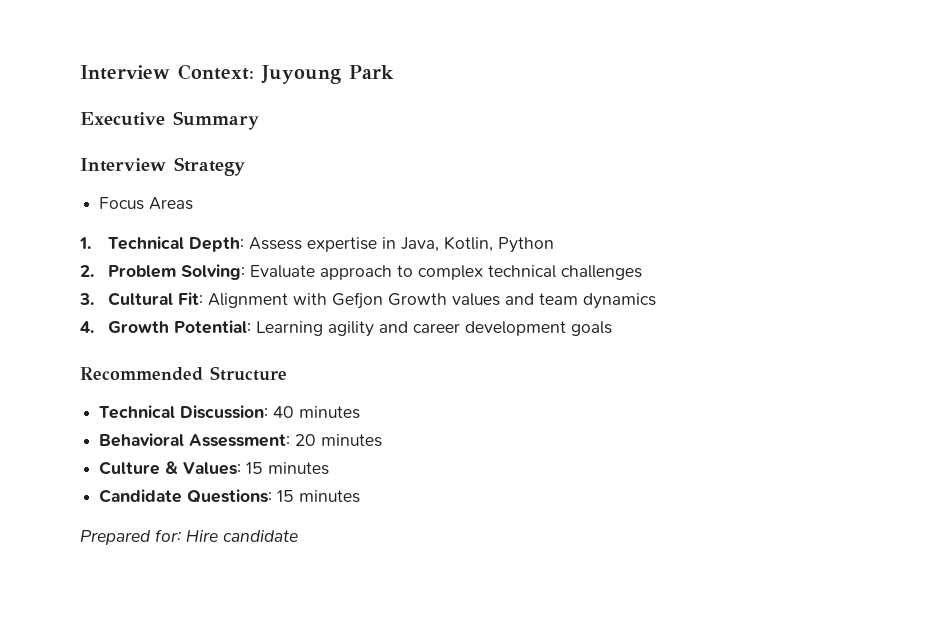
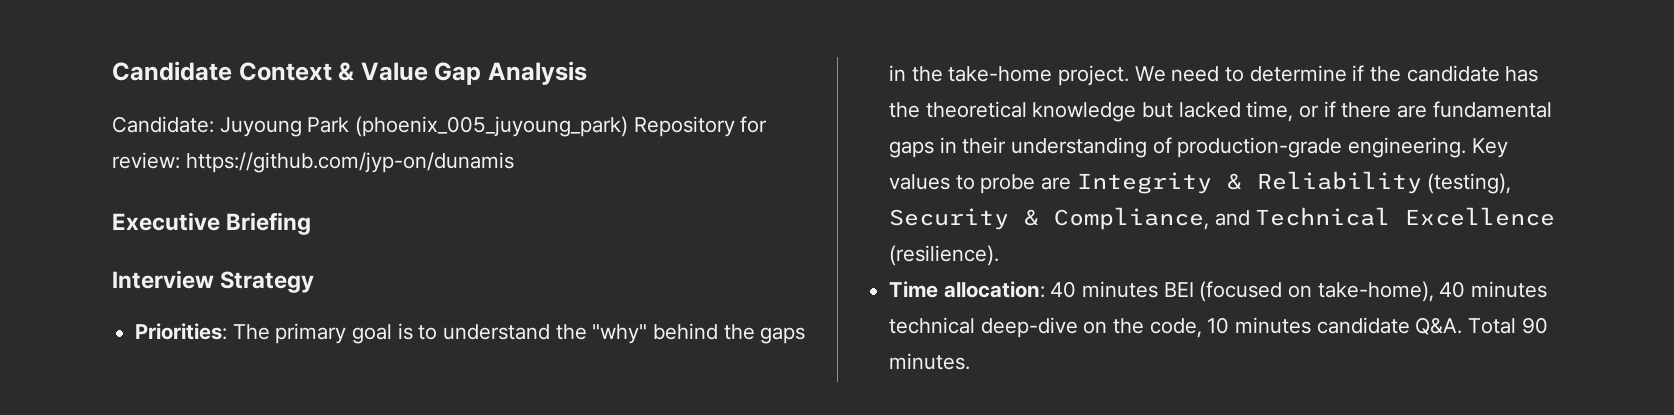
[80,64,394,84] Interview Context: Juyoung Park -> [112,61,588,85] [112,116,768,137] [112,152,514,173] Candidate Context & Value Gap Analysis // Candidate: Juyoung Park (phoenix_005_juyoung_park) Repository for review: https://github.com/jyp-on/dunamis
[173,111,259,130] Summary -> [226,212,312,235] Briefing
[99,197,194,210] [79,236,554,253] [80,264,642,280] [79,292,656,309] [80,320,612,337] [80,366,287,381] [99,405,361,419] [99,433,383,447] [99,461,330,475] [99,489,361,503] [80,529,298,545] Focus Areas // 1. Technical Depth: Assess expertise in Java, Kotlin, Python // 2. Problem Solving: Evaluate approach to complex technical challenges // 3. Cultural Fit: Alignment with Gefjon Growth values and team dynamics // 4. Growth Potential: Learning agility and career development goals // Recommended Structure // Technical Discussion: 40 minutes // Behavioral Assessment: 20 minutes // Culture & Values: 15 minutes // Candidate Questions: 15 minutes // Prepared for: Hire candidate -> [135,323,806,344] [889,65,1539,86] [889,101,1552,122] [889,137,1508,158] [889,171,1512,194] [889,207,1556,230] [889,245,1000,266] [889,281,1548,302] [889,317,1548,338] [889,353,971,370] Priorities: The primary goal is to understand the "why" behind the gaps in the take-home project. We need to determine if the candidate has the theoretical knowledge but lacked time, or if there are fundamental gaps in their understanding of production-grade engineering. Key values to probe are Integrity & Reliability (testing), Security & Compliance, and Technical Excellence (resilience). // Time allocation: 40 minutes BEI (focused on take-home), 40 minutes technical deep-dive on the code, 10 minutes candidate Q&A. Total 90 minutes.

